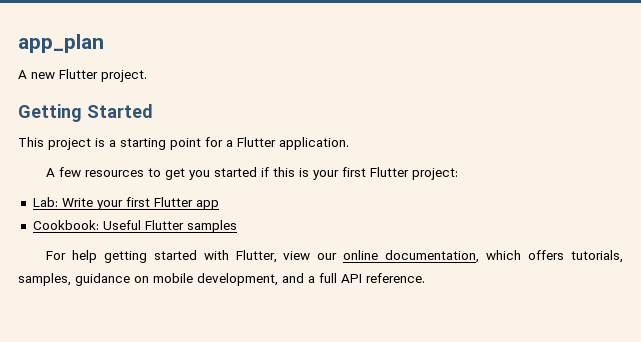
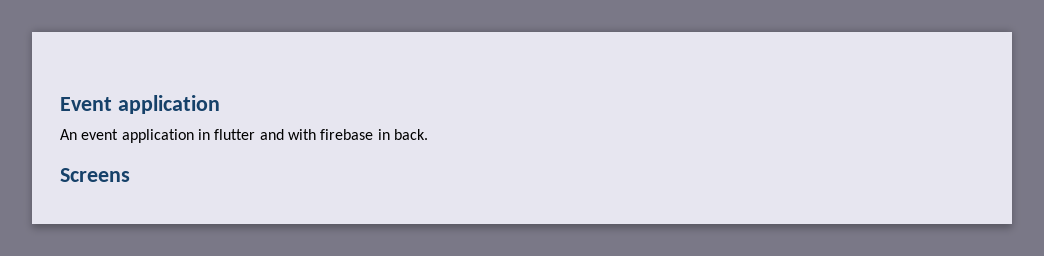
[18,34,104,53] [18,69,147,82] [18,104,153,122] [18,137,349,150] [45,167,458,180] [32,197,219,210] [32,220,237,233] [45,250,623,263] [18,273,425,286] app_plan // A new Flutter project. // Getting Started // This project is a starting point for a Flutter application. // A few resources to get you started if this is your first Flutter project: // Lab: Write your first Flutter app // Cookbook: Useful Flutter samples // For help getting started with Flutter, view our online documentation, which offers tutorials, samples, guidance on mobile development, and a full API reference. -> [60,95,220,114] [60,129,428,143] [60,168,130,182] Event application // An event application in flutter and with firebase in back. // Screens

